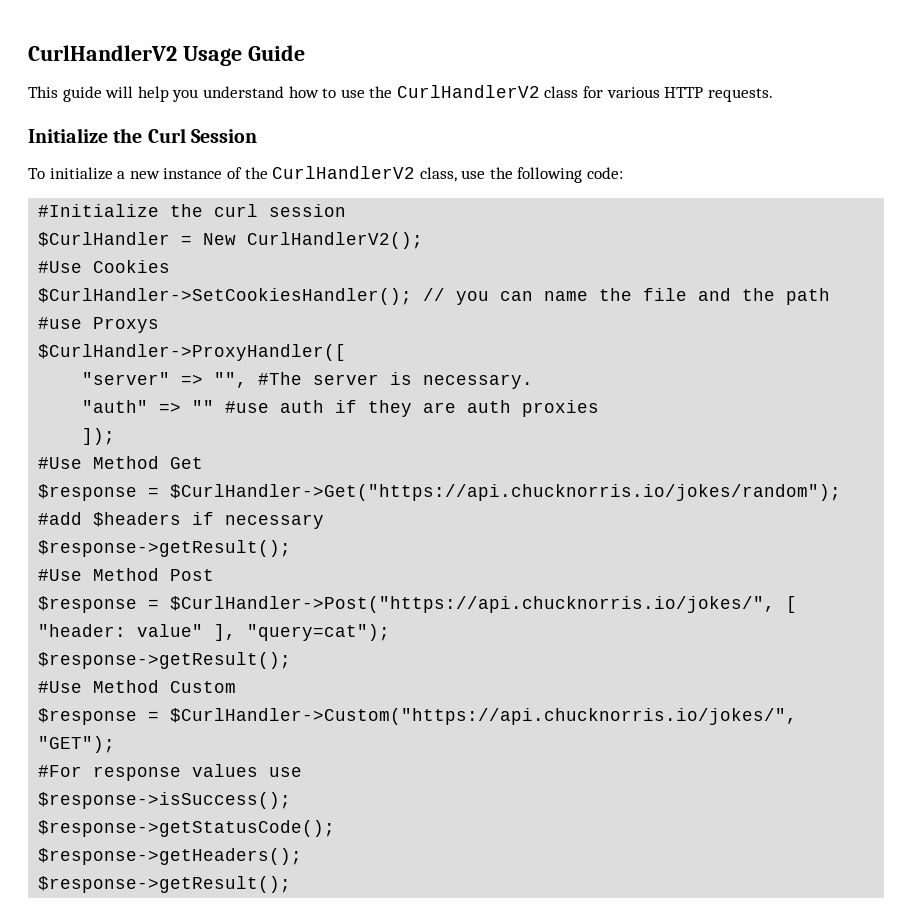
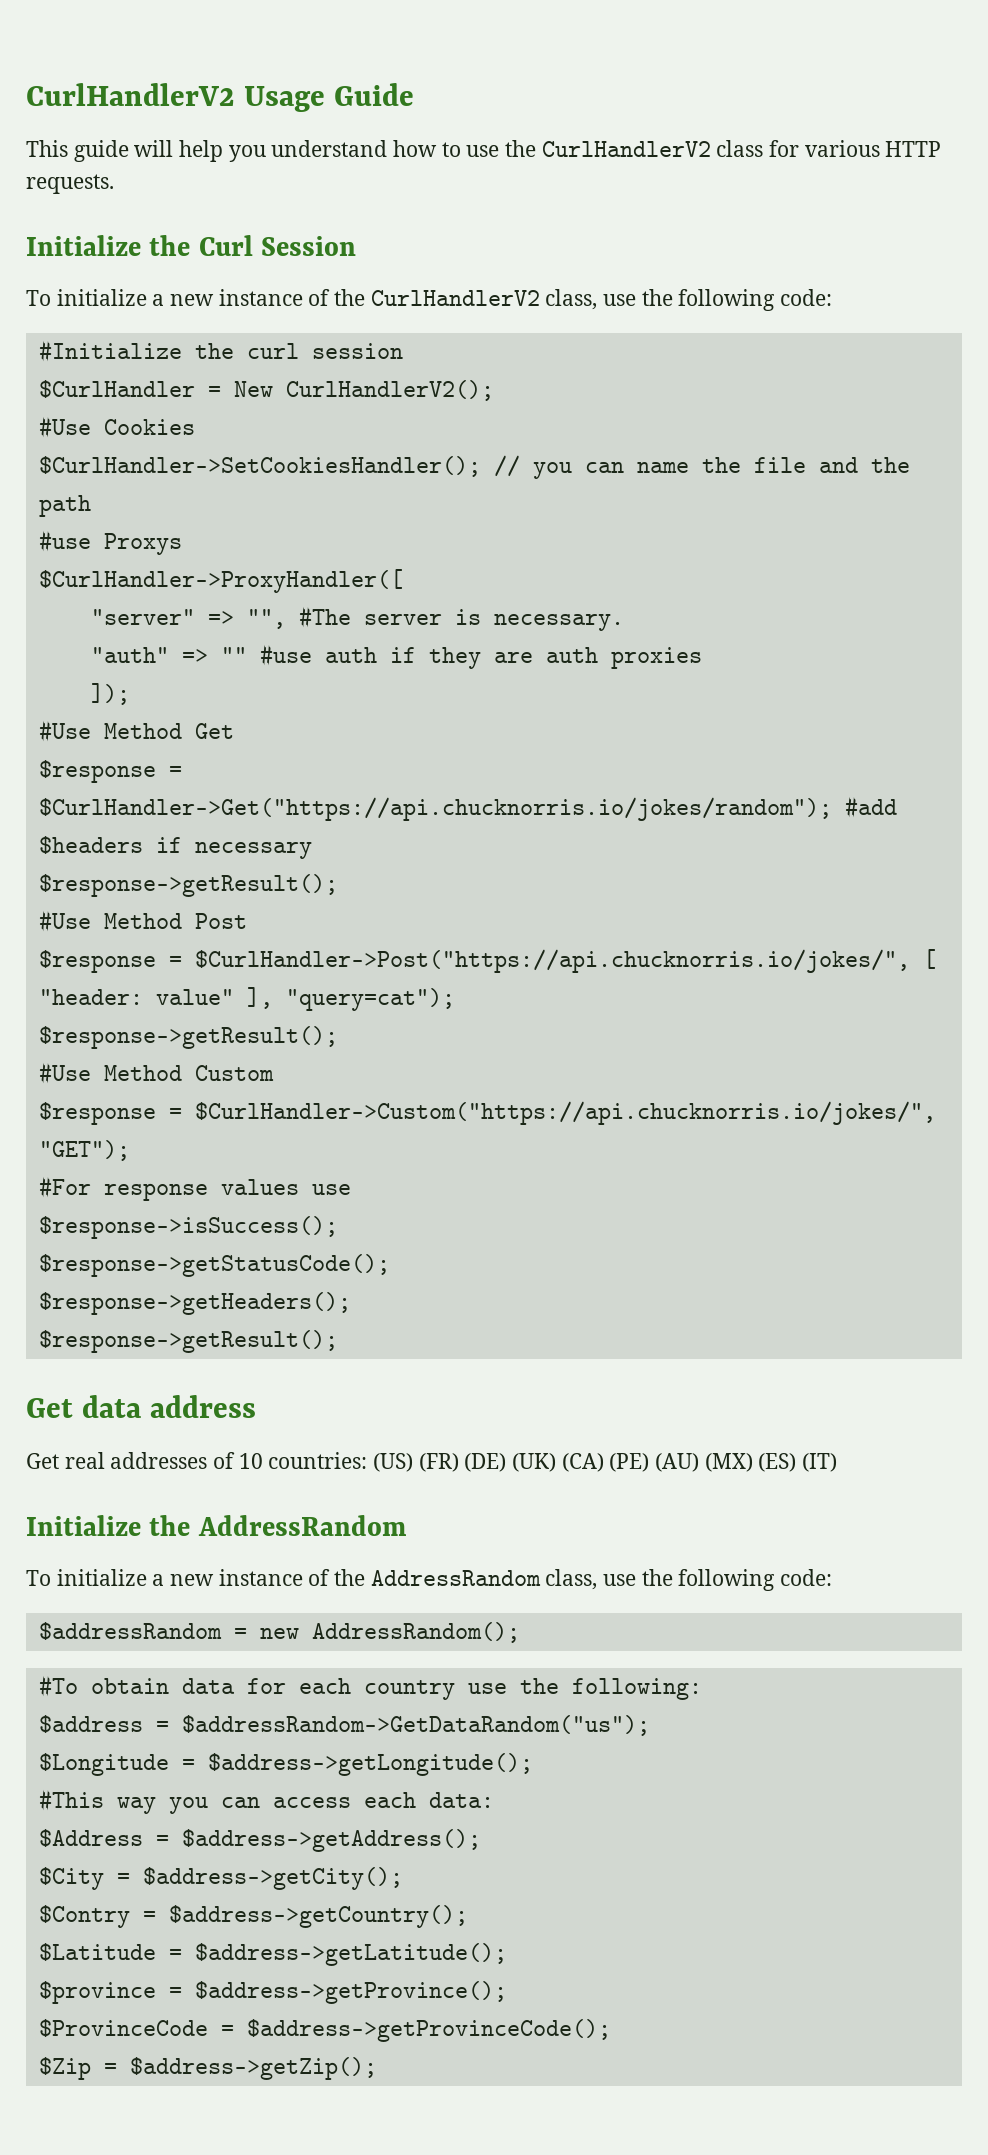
(292, 884) none -> [26,1395,257,1418] [26,1452,838,1472] [26,1515,406,1536] [26,1569,833,1591] [38,1622,520,1643] [38,1675,702,1700] [38,1715,650,1736] [38,1753,533,1776] [38,1789,494,1814] [38,1829,481,1852] [38,1867,403,1890] [38,1905,468,1928] [38,1943,507,1966] [38,1981,507,2004] [38,2019,611,2042] [38,2057,377,2080] // Get data address // Get real addresses of 10 countries: (US) (FR) (DE) (UK) (CA) (PE) (AU) (MX) (ES) (IT) // Initialize the AddressRandom // To initialize a new instance of the AddressRandom class, use the following code: // $addressRandom = new AddressRandom(); // #To obtain data for each country use the following: // $address = $addressRandom->GetDataRandom("us"); // $Longitude = $address->getLongitude(); // #This way you can access each data: // $Address = $address->getAddress(); // $City = $address->getCity(); // $Contry = $address->getCountry(); // $Latitude = $address->getLatitude(); // $province = $address->getProvince(); // $ProvinceCode = $address->getProvinceCode(); // $Zip = $address->getZip();

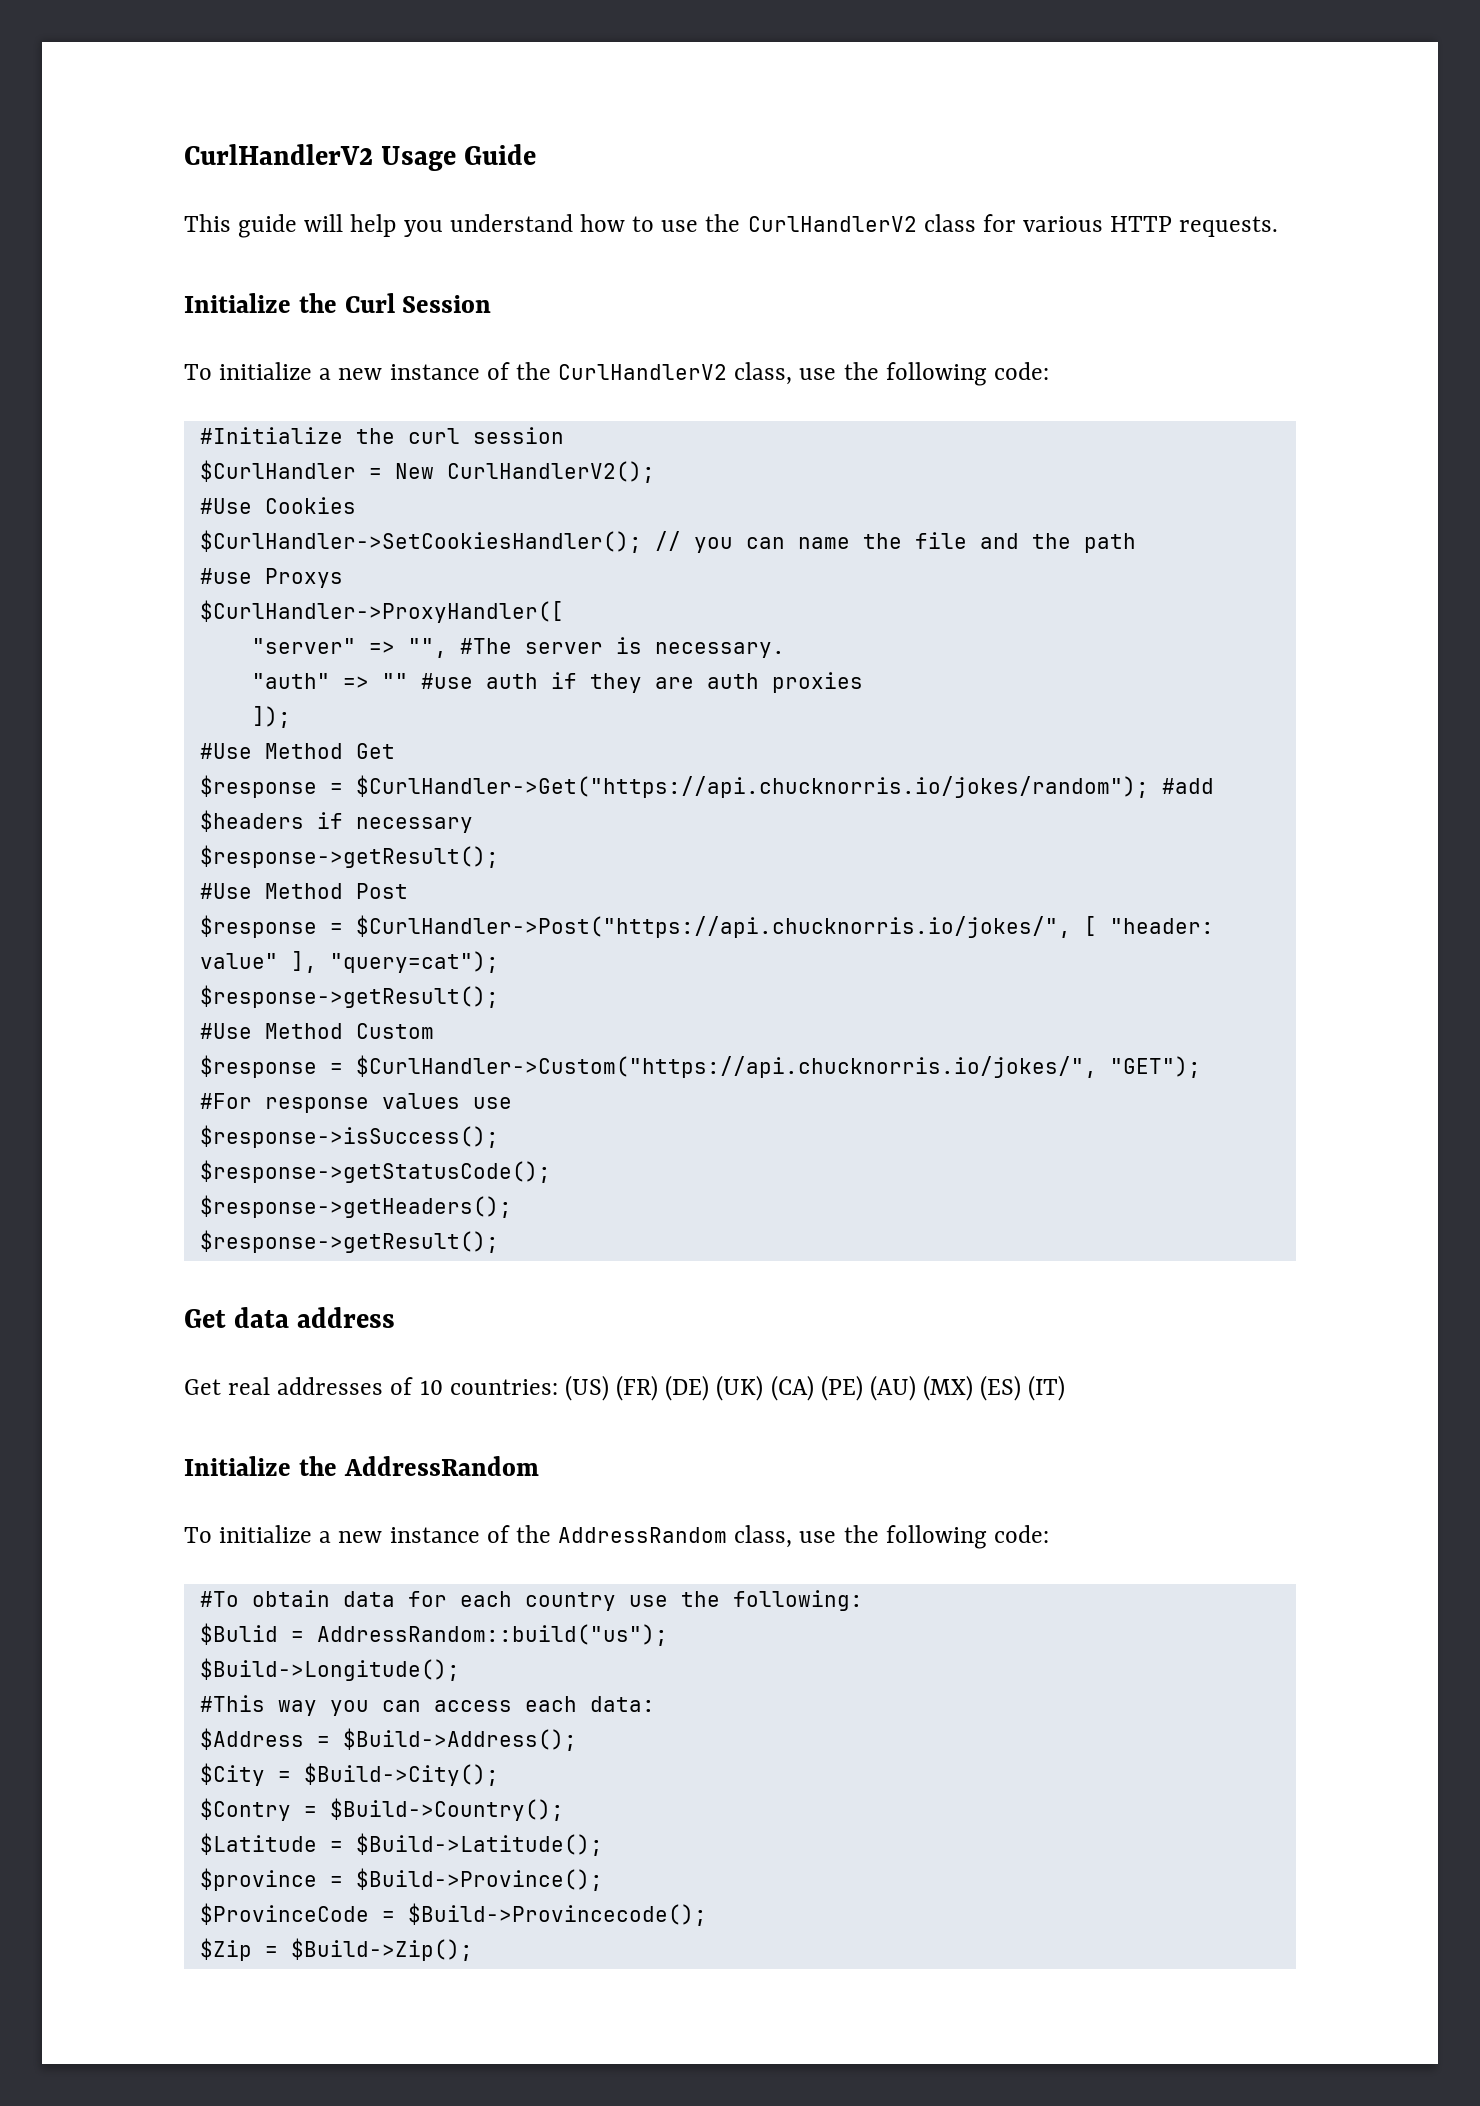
[38,1622,520,1643] // $addressRandom = new AddressRandom(); -> (1049, 1534) none
[38,1715,650,1736] [38,1753,533,1776] $address = $addressRandom->GetDataRandom("us"); // $Longitude = $address->getLongitude(); -> [199,1623,668,1646] [199,1658,460,1681] $Bulid = AddressRandom::build("us"); // $Build->Longitude();
[181,1829,481,1852] $address->getAddress(); -> [342,1728,577,1751] $Build->Address();
[142,1867,403,1890] $address->getCity(); -> [303,1763,499,1786] $Build->City();
[168,1905,468,1928] $address->getCountry(); -> [329,1798,564,1821] $Build->Country();
[194,1943,507,1966] $address->getLatitude(); -> [355,1833,603,1856] $Build->Latitude();
[194,1981,507,2004] $address->getProvince(); -> [355,1868,603,1891] $Build->Province();
[246,2019,611,2042] $address->getProvinceCode(); -> [407,1903,707,1926] $Build->Provincecode();
[129,2057,377,2080] $address->getZip(); -> [290,1938,473,1961] $Build->Zip();

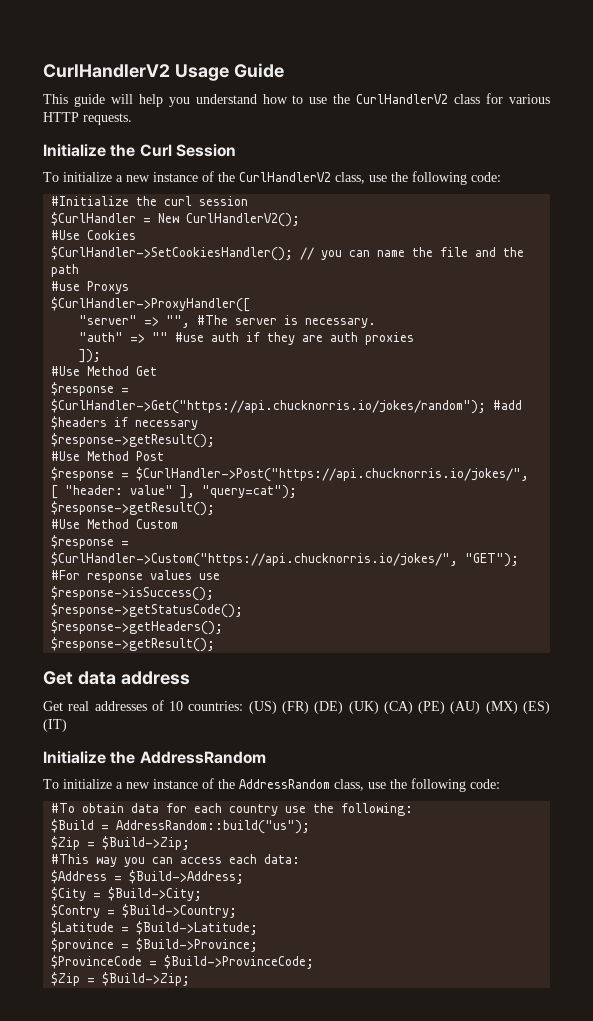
[199,1623,278,1645] $Bulid -> [51,819,95,833] $Build
[199,1658,460,1681] $Build->Longitude(); -> [51,836,191,850] $Zip = $Build->Zip;
[342,1728,577,1751] $Build->Address(); -> [129,870,245,884] $Build->Address;
[303,1763,499,1786] $Build->City(); -> [108,887,203,901] $Build->City;
[329,1798,564,1821] $Build->Country(); -> [122,904,238,918] $Build->Country;
[355,1833,603,1856] $Build->Latitude(); -> [136,921,259,935] $Build->Latitude;
[355,1868,603,1891] $Build->Province(); -> [136,938,259,952] $Build->Province;
[407,1903,707,1926] [199,1938,473,1961] $Build->Provincecode(); // $Zip = $Build->Zip(); -> [164,955,315,969] [51,972,191,986] $Build->ProvinceCode; // $Zip = $Build->Zip;

